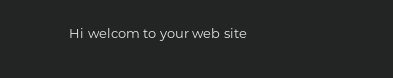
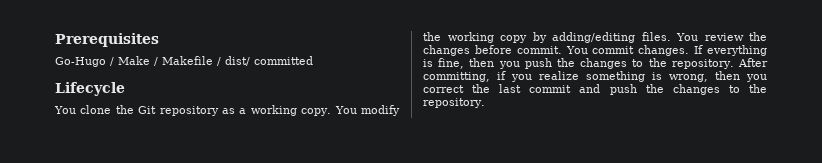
[69,28,247,41] Hi welcom to your web site -> [55,33,159,47] [55,56,313,67] [55,82,125,96] [54,105,401,116] [423,32,767,43] [423,45,767,56] [423,58,768,69] [423,71,767,82] [423,84,767,95] [423,98,485,108] Prerequisites // Go-Hugo / Make / Makefile / dist/ committed // Lifecycle // You clone the Git repository as a working copy. You modify the working copy by adding/editing files. You review the changes before commit. You commit changes. If everything is fine, then you push the changes to the repository. After committing, if you realize something is wrong, then you correct the last commit and push the changes to the repository.

